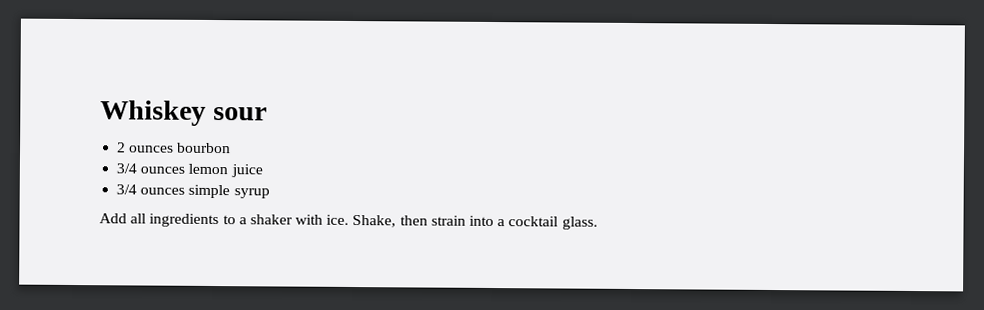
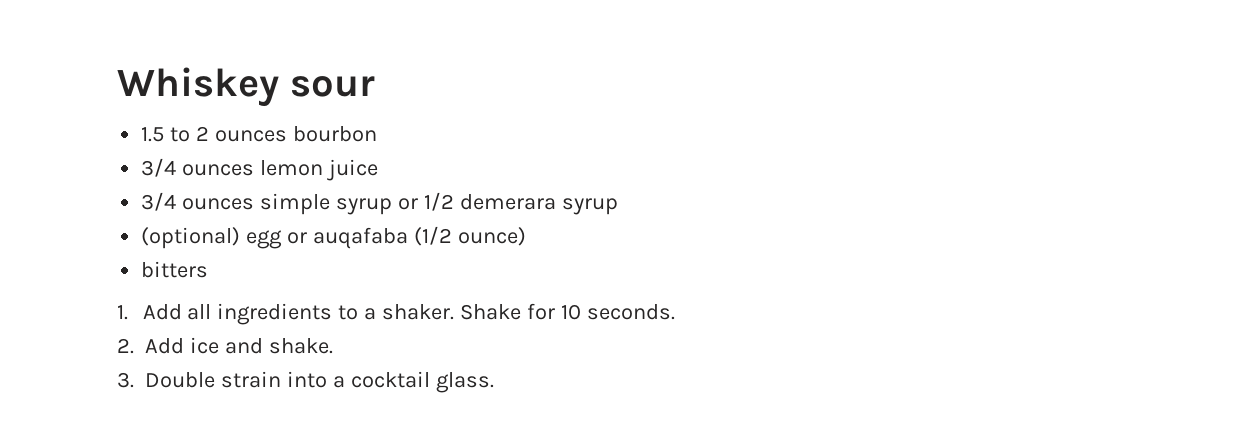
(267, 113) none -> [141,127,191,142] 1.5 to
(270, 193) // -> [397,192,618,215] [141,226,526,249] [141,261,209,278] [117,305,128,320] or 1/2 demerara syrup // (optional) egg or auqafaba (1/2 ounce) // bitters // 1.
[249,214,428,228] shaker with ice. Shake, then -> [382,303,675,320] [117,337,333,354] [117,372,215,388] shaker. Shake for 10 seconds. // 2. Add ice and shake. // 3. Double

